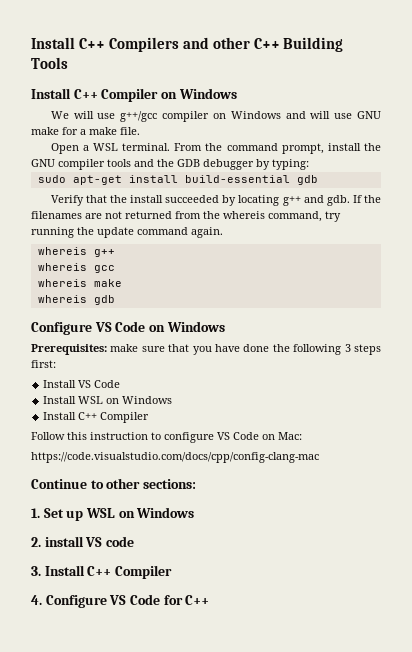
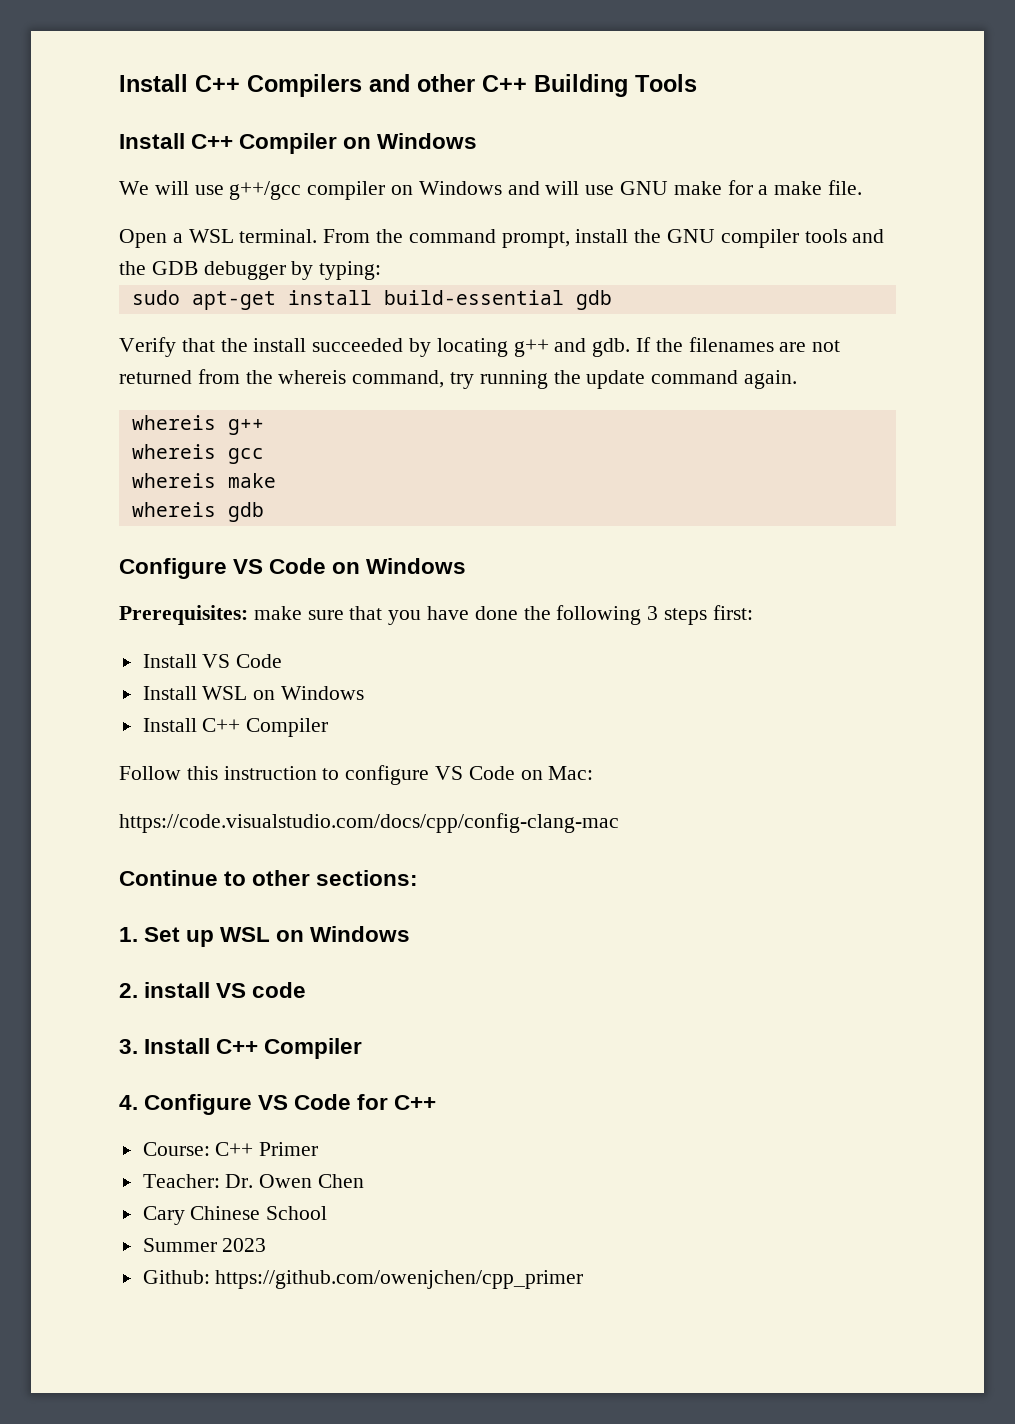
(210, 600) none -> [142,1142,319,1156] [142,1174,365,1188] [142,1206,328,1225] [142,1238,267,1252] [142,1270,584,1289] // Course: C++ Primer // Teacher: Dr. Owen Chen // Cary Chinese School // Summer 2023 // Github: https://github.com/owenjchen/cpp_primer

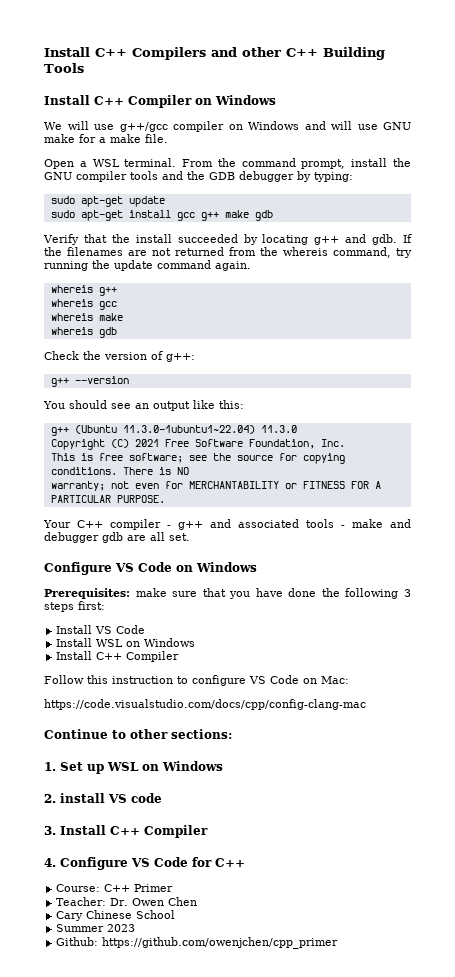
(382, 270) none -> [50,196,165,207] // sudo apt-get update
[383,290,564,305] build-essential -> [176,210,249,221] gcc g++ make
(264, 512) none -> [44,351,195,362] [50,376,129,387] [43,400,244,411] [50,425,297,436] [50,439,345,450] [50,453,345,464] [50,467,189,475] [50,481,381,491] [50,495,165,503] [43,519,411,530] [44,532,190,543] // Check the version of g++: // g++ --version // You should see an output like this: // g++ (Ubuntu 11.3.0-1ubuntu1~22.04) 11.3.0 // Copyright (C) 2021 Free Software Foundation, Inc. // This is free software; see the source for copying conditions. There is NO // warranty; not even for MERCHANTABILITY or FITNESS FOR A PARTICULAR PURPOSE. // Your C++ compiler - g++ and associated tools - make and debugger gdb are all set.

